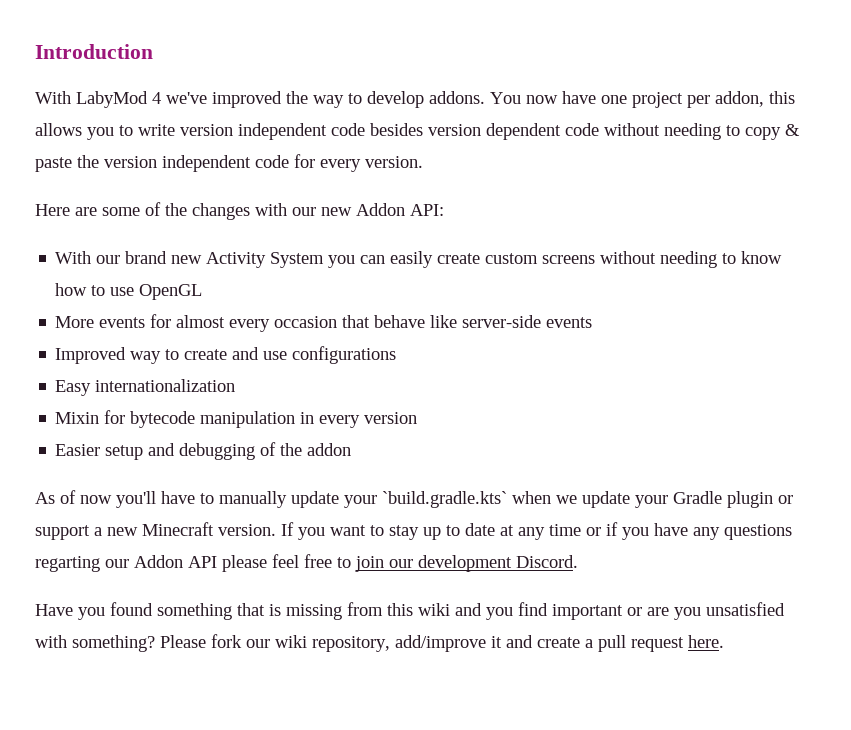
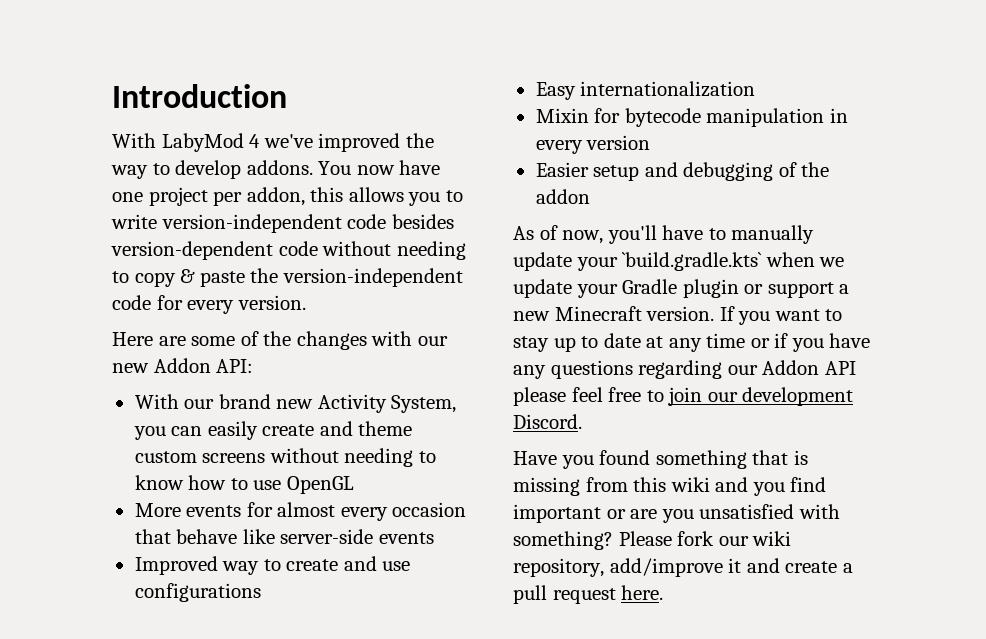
[180,123,561,140] version independent code besides version dependent -> [161,214,454,233] [111,241,273,260] version-independent code besides version-dependent
[104,155,251,172] version independent -> [282,268,463,287] version-independent
[270,252,325,268] System -> [391,395,457,413] System,
(481, 258) none -> [319,421,413,436] and theme
[80,495,112,504] now -> [562,230,604,244] now,
[35,556,100,572] regarting -> [638,360,723,379] regarding

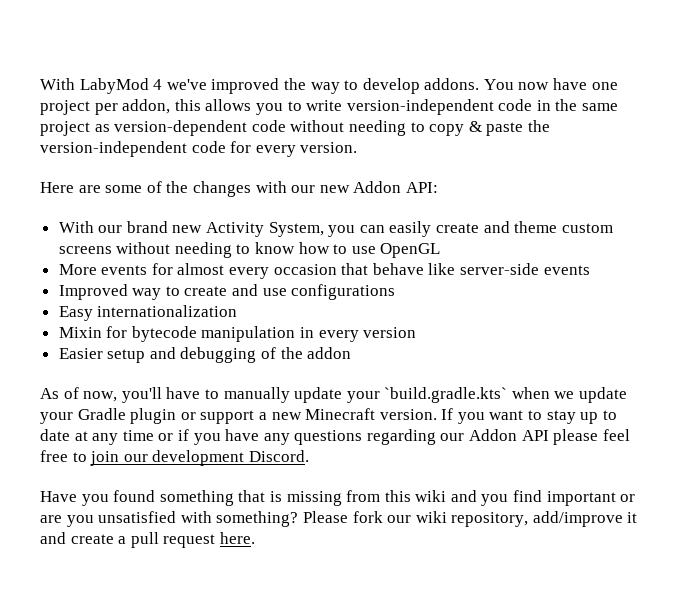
[112,84,287,108] Introduction // -> (40, 84) none
[391,214,454,229] besides -> [536,99,619,111] [40,121,110,136] in the same project as

